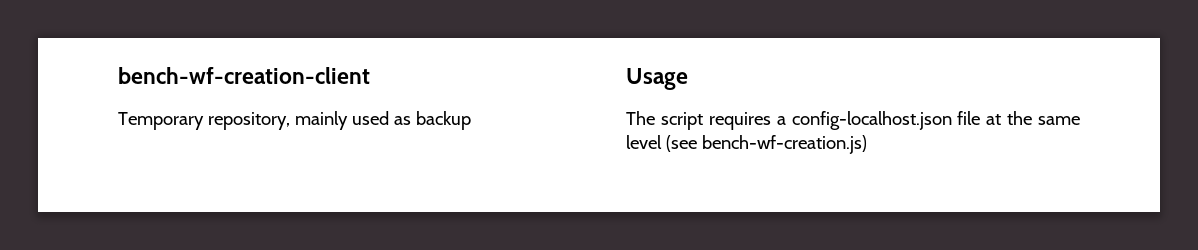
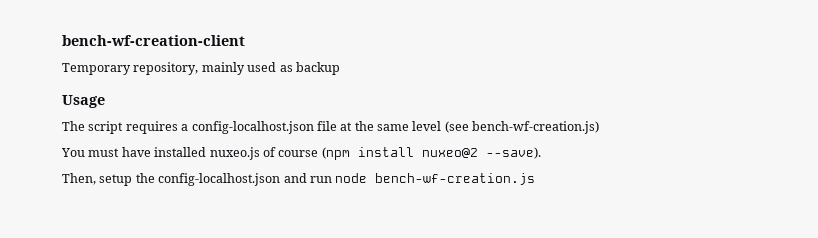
(867, 144) none -> [61,147,541,160] [62,173,536,186] // You must have installed nuxeo.js of course (npm install nuxeo@2 --save). // Then, setup the config-localhost.json and run node bench-wf-creation.js

